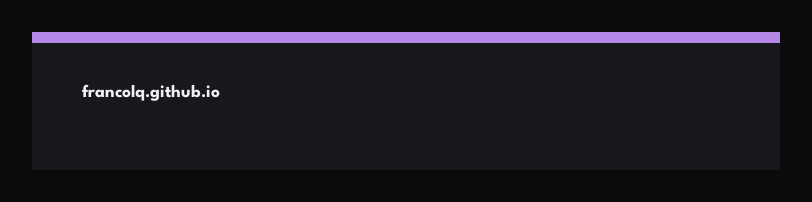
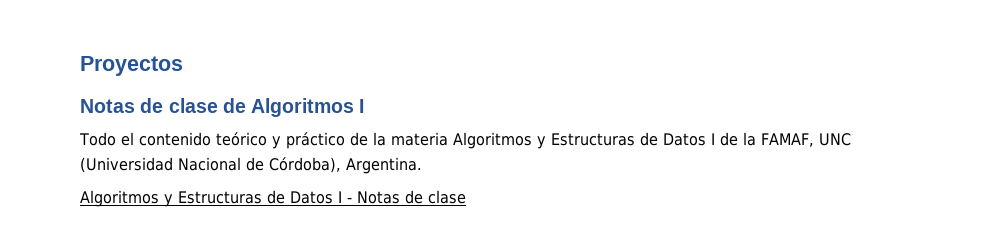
[82,84,220,101] francolq.github.io -> [80,56,183,76] [80,98,365,117] [79,132,851,149] [80,157,422,174] [80,190,466,207] Proyectos // Notas de clase de Algoritmos I // Todo el contenido teórico y práctico de la materia Algoritmos y Estructuras de Datos I de la FAMAF, UNC (Universidad Nacional de Córdoba), Argentina. // Algoritmos y Estructuras de Datos I - Notas de clase

